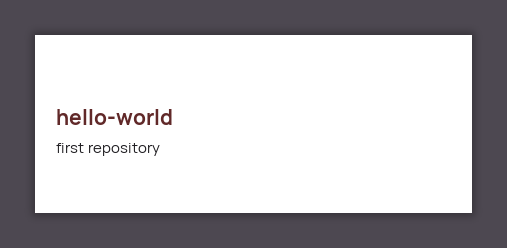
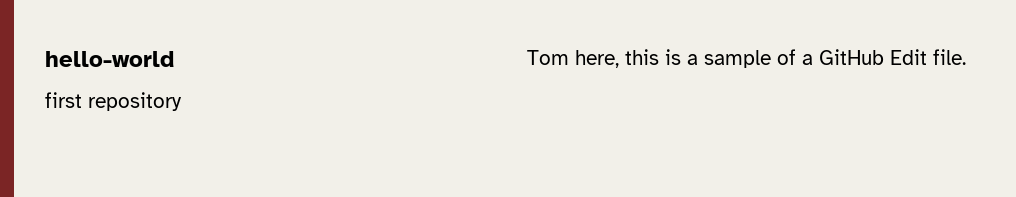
(161, 149) none -> [527,49,966,68] // Tom here, this is a sample of a GitHub Edit file.

